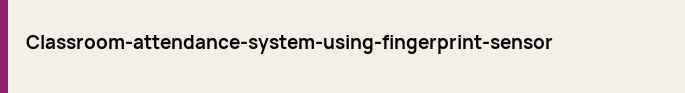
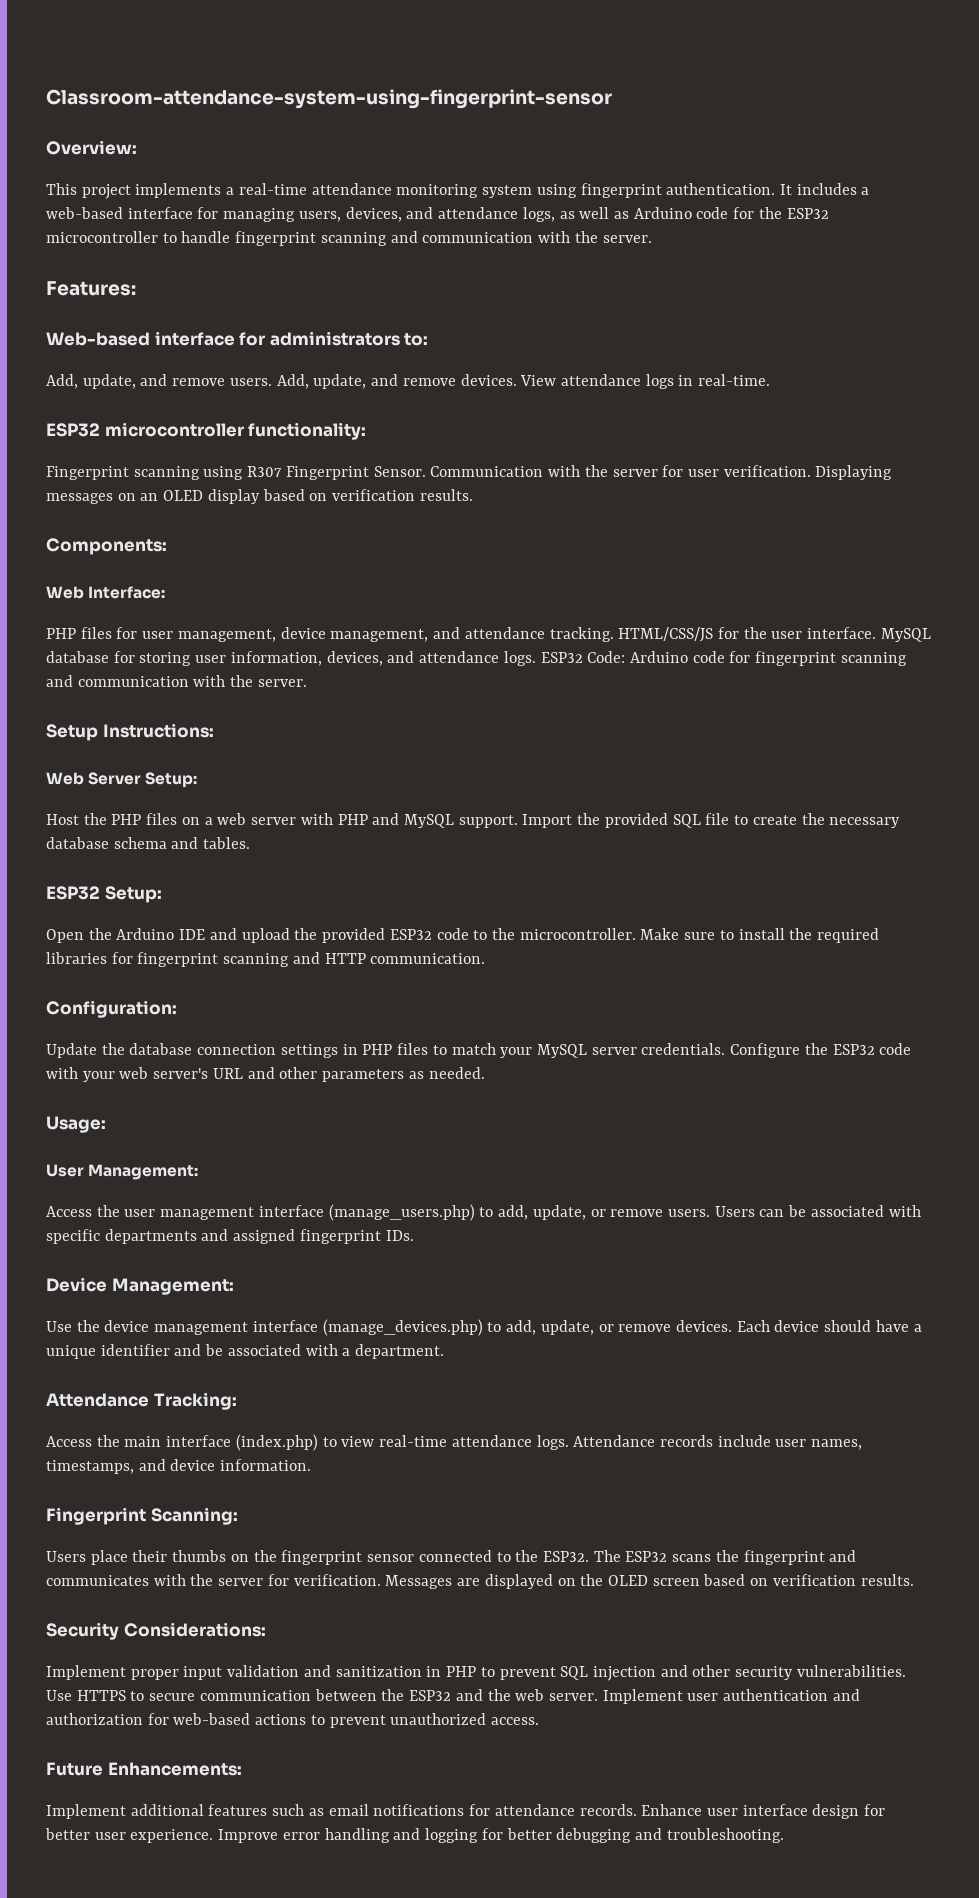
(553, 44) none -> [46,140,137,155] [46,183,870,199] [46,207,829,222] [46,231,652,246] [46,281,136,296] [46,331,429,346] [46,374,771,389] [46,422,367,440] [46,465,893,480] [46,489,473,504] [46,538,167,555] [46,586,166,599] [46,627,931,642] [46,651,907,666] [46,675,307,687] [46,723,214,741] [46,772,198,788] [46,813,901,828] [46,837,251,849] [46,886,162,903] [46,928,880,943] [46,952,486,967] [46,1000,177,1018] [46,1043,912,1058] [46,1067,485,1082] [46,1116,106,1133] [46,1164,199,1180] [46,1204,921,1221] [46,1229,414,1244] [46,1277,234,1295] [46,1319,922,1336] [46,1344,445,1359] [46,1392,237,1410] [46,1434,863,1451] [46,1459,312,1474] [46,1507,238,1525] [46,1550,857,1565] [46,1574,914,1589] [46,1622,266,1640] [46,1665,906,1681] [46,1689,860,1704] [46,1713,540,1728] [46,1762,242,1776] [46,1804,886,1819] [45,1828,784,1843] // Overview: // This project implements a real-time attendance monitoring system using fingerprint authentication. It includes a web-based interface for managing users, devices, and attendance logs, as well as Arduino code for the ESP32 microcontroller to handle fingerprint scanning and communication with the server. // Features: // Web-based interface for administrators to: // Add, update, and remove users. Add, update, and remove devices. View attendance logs in real-time. // ESP32 microcontroller functionality: // Fingerprint scanning using R307 Fingerprint Sensor. Communication with the server for user verification. Displaying messages on an OLED display based on verification results. // Components: // Web Interface: // PHP files for user management, device management, and attendance tracking. HTML/CSS/JS for the user interface. MySQL database for storing user information, devices, and attendance logs. ESP32 Code: Arduino code for fingerprint scanning and communication with the server. // Setup Instructions: // Web Server Setup: // Host the PHP files on a web server with PHP and MySQL support. Import the provided SQL file to create the necessary database schema and tables. // ESP32 Setup: // Open the Arduino IDE and upload the provided ESP32 code to the microcontroller. Make sure to install the required libraries for fingerprint scanning and HTTP communication. // Configuration: // Update the database connection settings in PHP files to match your MySQL server credentials. Configure the ESP32 code with your web server's URL and other parameters as needed. // Usage: // User Management: // Access the user management interface (manage_users.php) to add, update, or remove users. Users can be associated with specific departments and assigned fingerprint IDs. // Device Management: // Use the device management interface (manage_devices.php) to add, update, or remove devices. Each device should have a unique identifier and be associated with a department. // Attendance Tracking: // Access the main interface (index.php) to view real-time attendance logs. Attendance records include user names, timestamps, and device information. // Fingerprint Scanning: // Users place their thumbs on the fingerprint sensor connected to the ESP32. The ESP32 scans the fingerprint and communicates with the server for verification. Messages are displayed on the OLED screen based on verification results. // Security Considerations: // Implement proper input validation and sanitization in PHP to prevent SQL injection and other security vulnerabilities. Use HTTPS to secure communication between the ESP32 and the web server. Implement user authentication and authorization for web-based actions to prevent unauthorized access. // Future Enhancements: // Implement additional features such as email notifications for attendance records. Enhance user interface design for better user experience. Improve error handling and logging for better debugging and troubleshooting.

